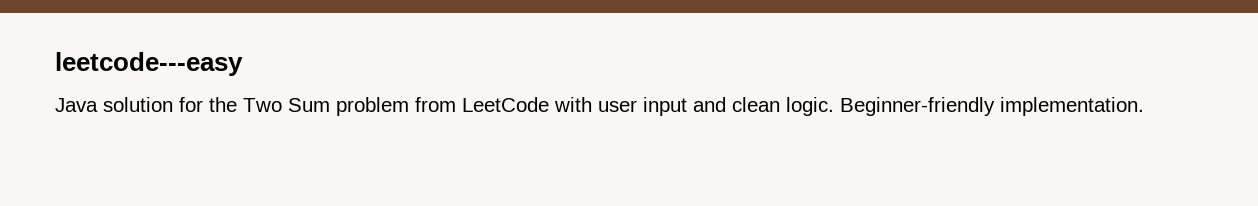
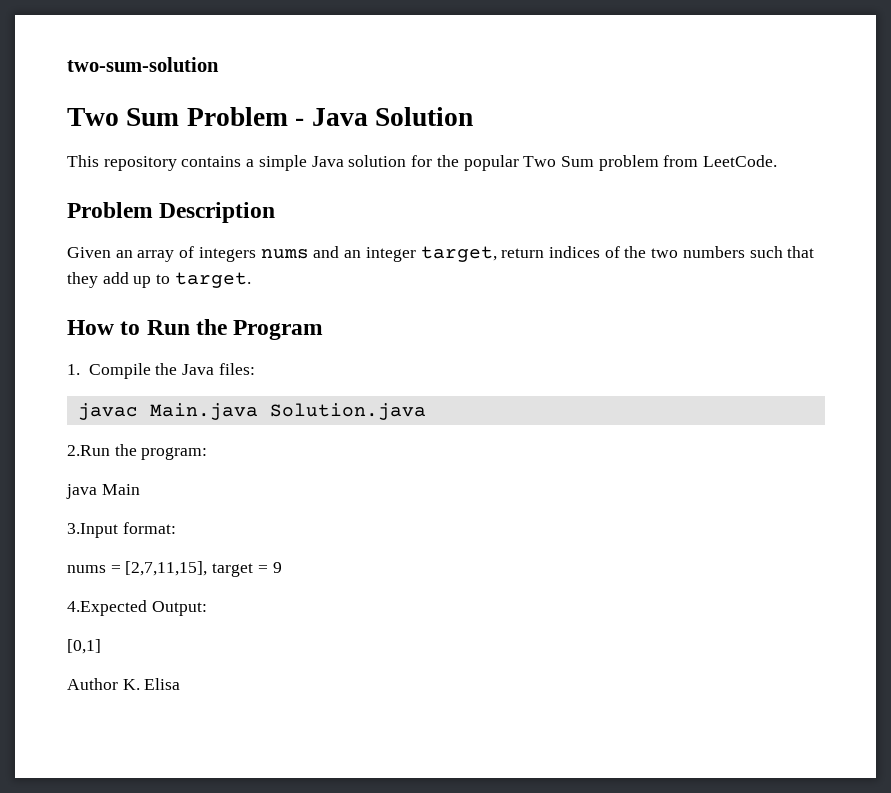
[55,52,243,76] leetcode---easy // -> [67,57,219,72] [67,107,474,126] [67,155,307,171] two-sum-solution // Two Sum Problem - Java Solution // This repository contains a simple
(237, 104) none -> [463,155,519,171] popular
[462,97,1144,116] LeetCode with user input and clean logic. Beginner-friendly implementation. -> [703,155,778,167] [67,202,276,223] [67,246,815,262] [67,272,251,288] [67,319,324,340] [67,363,255,379] [77,403,426,420] [67,444,208,460] [66,484,140,499] [67,522,176,538] [67,561,282,577] [67,600,207,616] [67,639,101,654] [67,678,181,690] LeetCode. // Problem Description // Given an array of integers nums and an integer target, return indices of the two numbers such that they add up to target. // How to Run the Program // 1. Compile the Java files: // javac Main.java Solution.java // 2.Run the program: // java Main // 3.Input format: // nums = [2,7,11,15], target = 9 // 4.Expected Output: // [0,1] // Author K. Elisa

